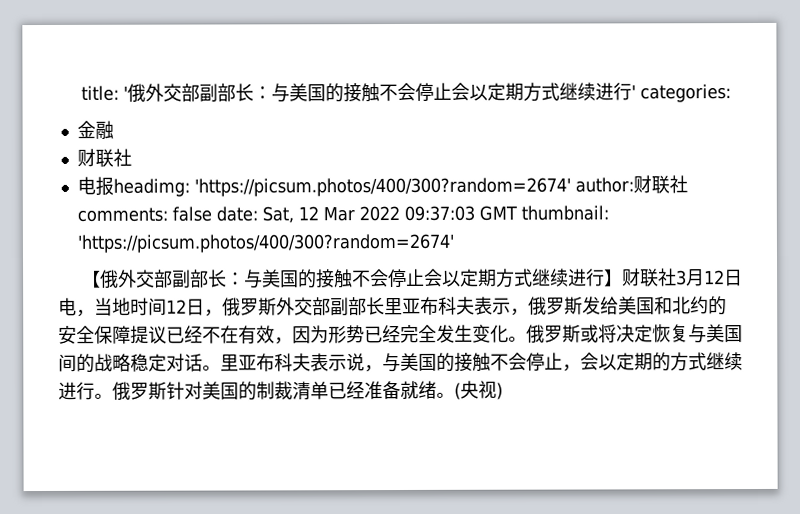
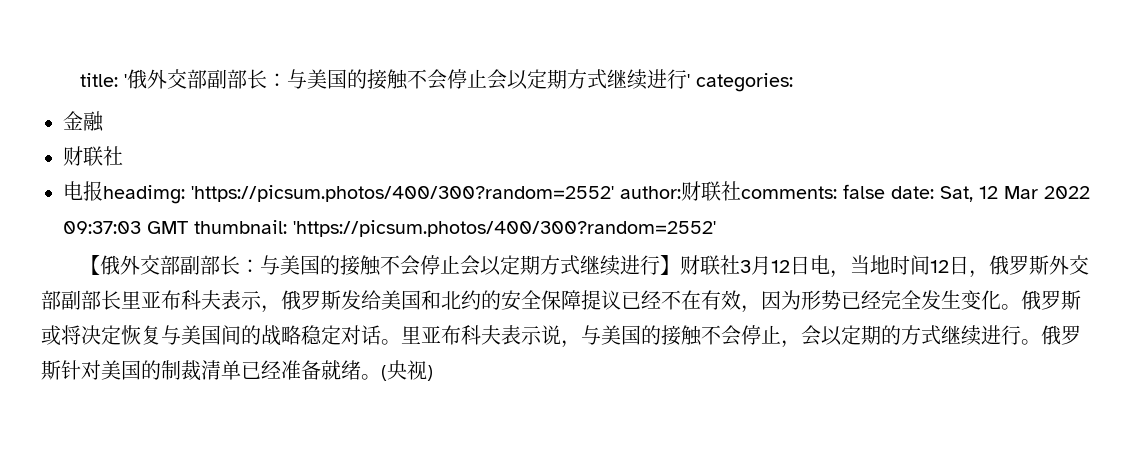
[193,177,571,197] 'https://picsum.photos/400/300?random=2674' -> [191,185,614,202] 'https://picsum.photos/400/300?random=2552'
[76,233,454,253] 'https://picsum.photos/400/300?random=2674' -> [293,220,716,237] 'https://picsum.photos/400/300?random=2552'

